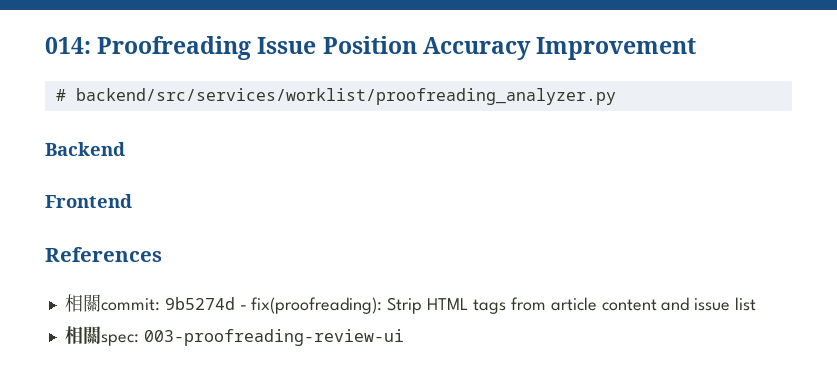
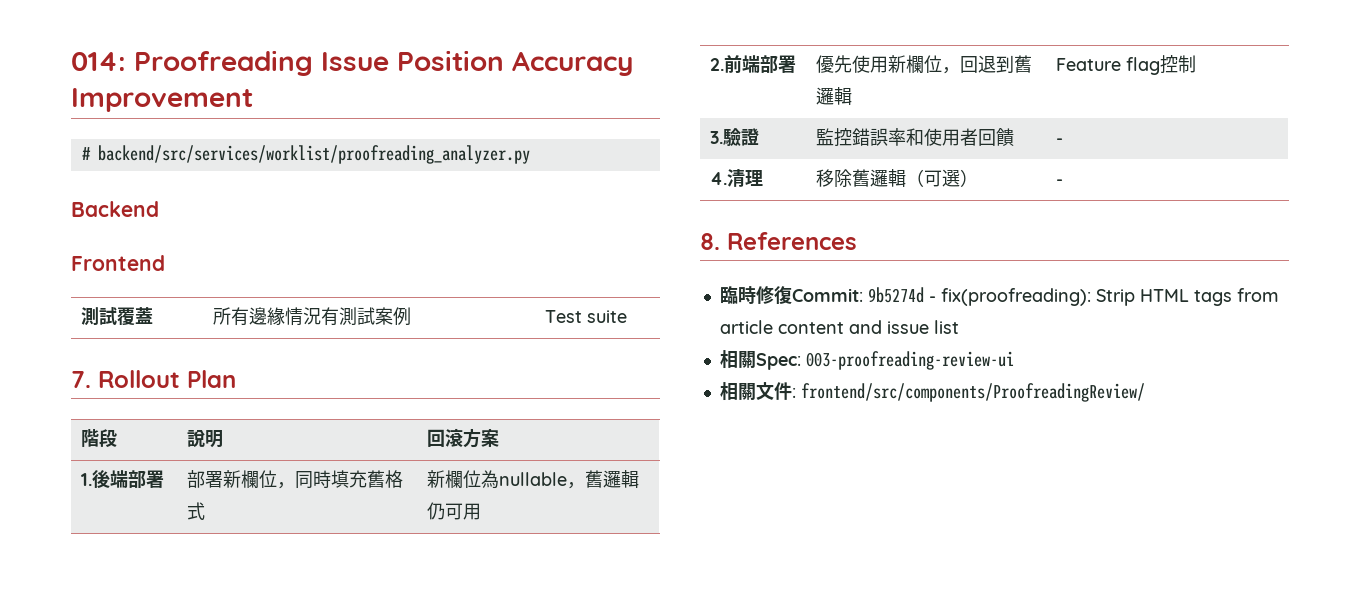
[45,247,162,262] [64,294,160,312] // References // 相關commit: -> [81,307,154,326] [213,307,412,326] [545,310,628,323] [71,370,236,388] [81,429,118,447] [187,430,224,448] [427,428,500,448] [81,470,165,489] [187,470,404,489] [187,502,206,520] [427,470,640,489] [427,502,482,520] [710,55,797,74] [816,55,1033,74] [816,87,853,105] [1056,55,1197,75] [710,128,760,146] [816,128,1015,147] [1056,138,1064,144] [710,169,764,187] [816,169,979,187] [1056,179,1064,185] [700,232,857,250] [719,286,863,304] // 測試覆蓋 | 所有邊緣情況有測試案例 | Test suite // 7. Rollout Plan // 階段 | 說明 | 回滾方案 // 1.後端部署 | 部署新欄位，同時填充舊格式 | 新欄位為nullable，舊邏輯仍可用 // 2.前端部署 | 優先使用新欄位，回退到舊邏輯 | Feature flag控制 // 3.驗證 | 監控錯誤率和使用者回饋 | - // 4.清理 | 移除舊邏輯（可選） | - // 8. References // 臨時修復Commit:
[100,334,139,346] spec: -> [755,353,801,370] Spec:
(404, 337) none -> [719,382,1145,402] // 相關文件: frontend/src/components/ProofreadingReview/

